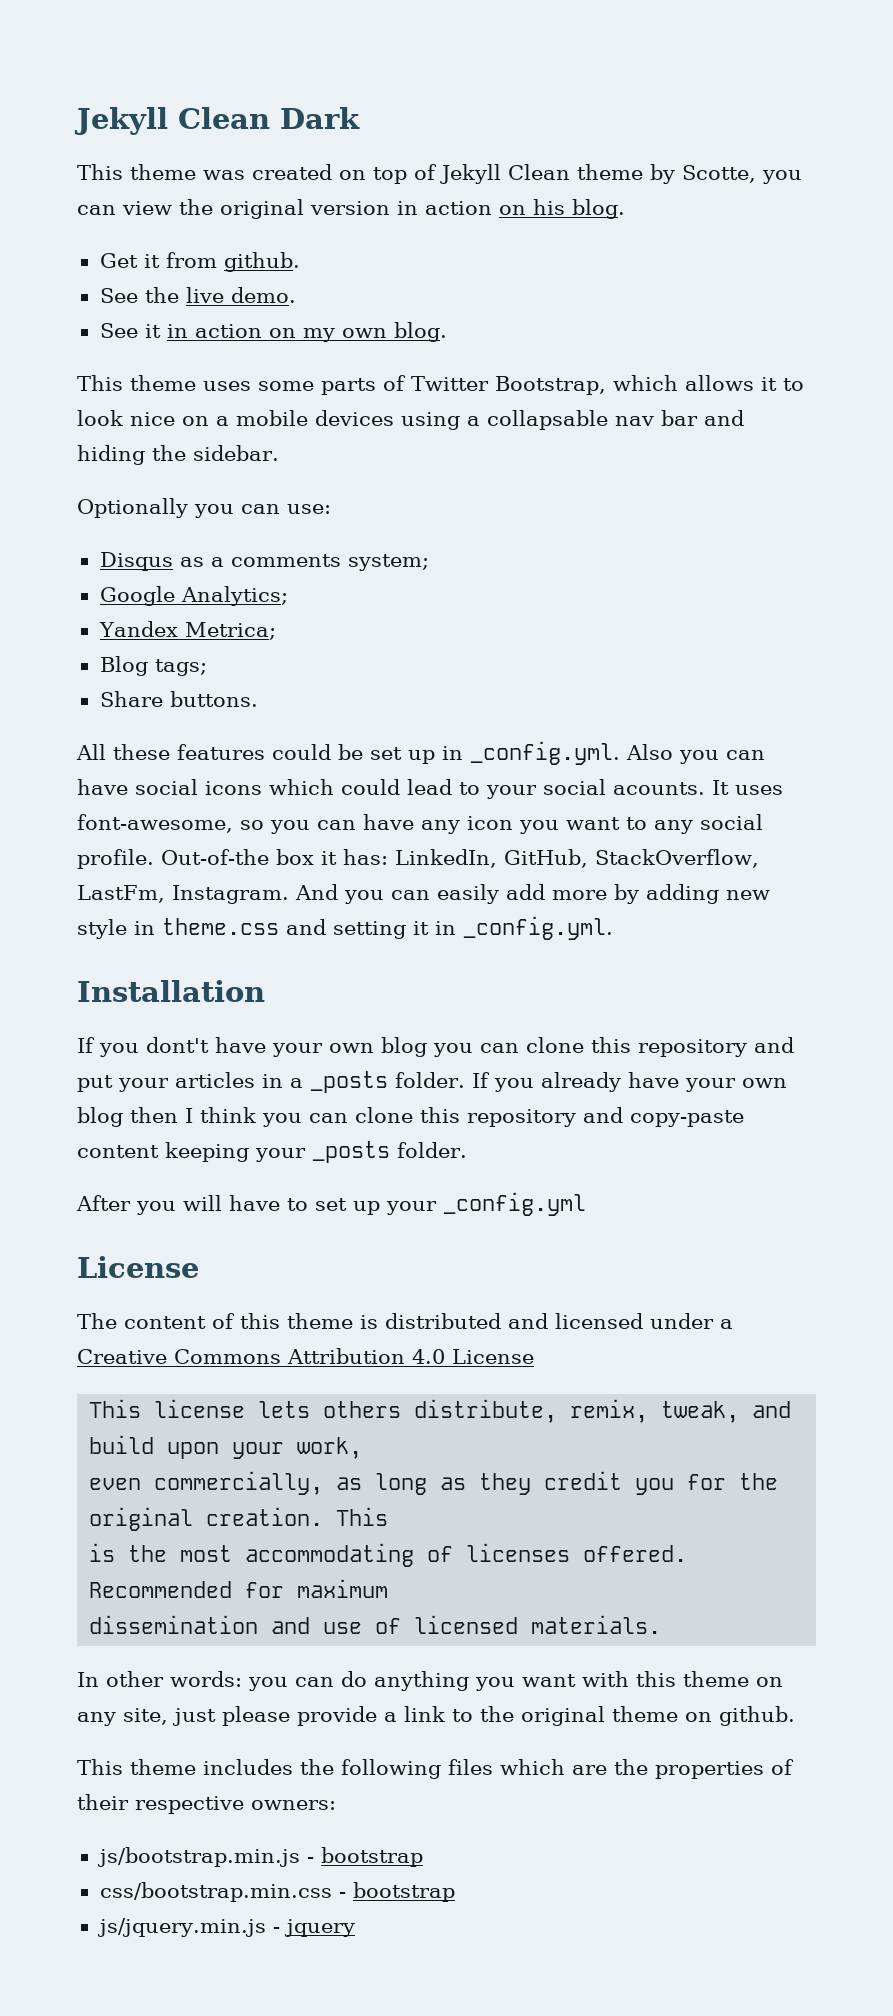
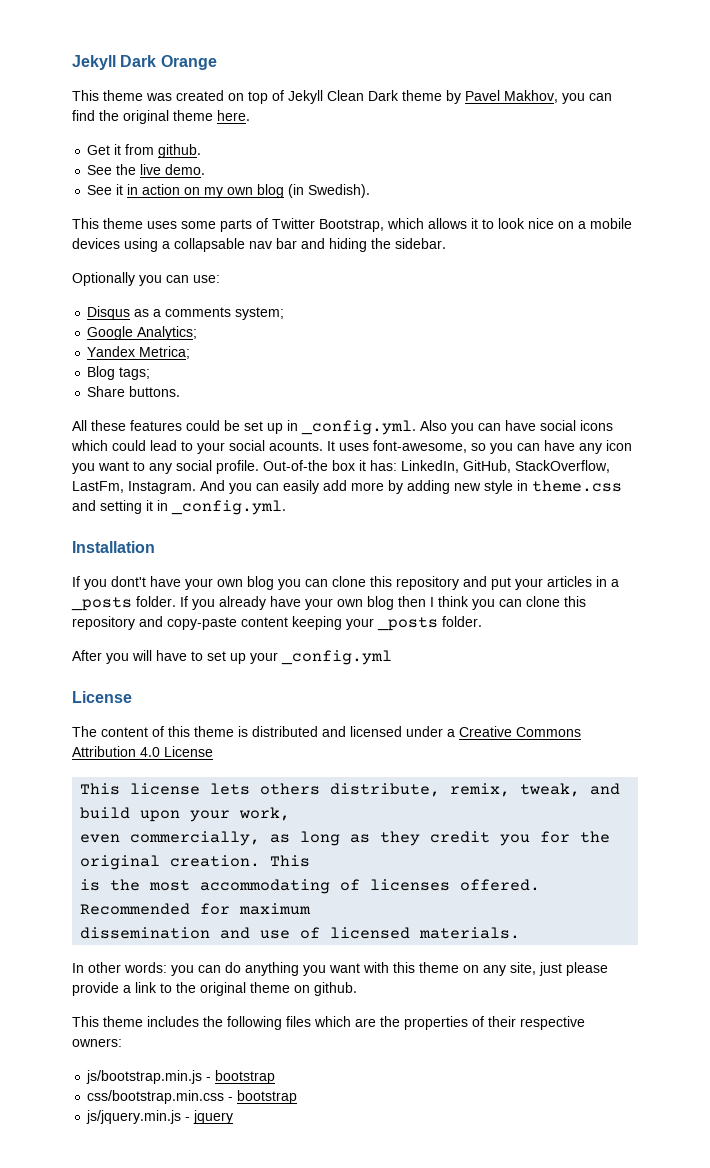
[74,107,360,135] Jekyll Clean Dark -> [72,55,217,70] Jekyll Dark Orange
(570, 172) none -> [368,90,399,101] Dark
[682,165,802,184] [77,199,625,219] Scotte, you can view the original version in action on his blog. -> [465,90,612,104] [72,110,250,124] Pavel Makhov, you can find the original theme here.
[393,322,447,342] blog. -> [257,184,371,198] blog (in Swedish).

